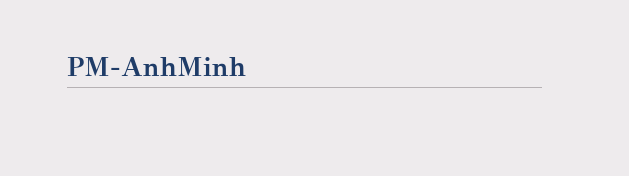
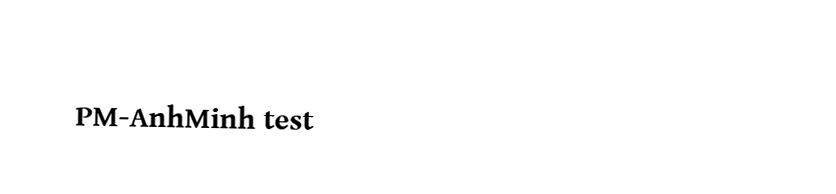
(246, 66) none -> [263,111,316,131] test

